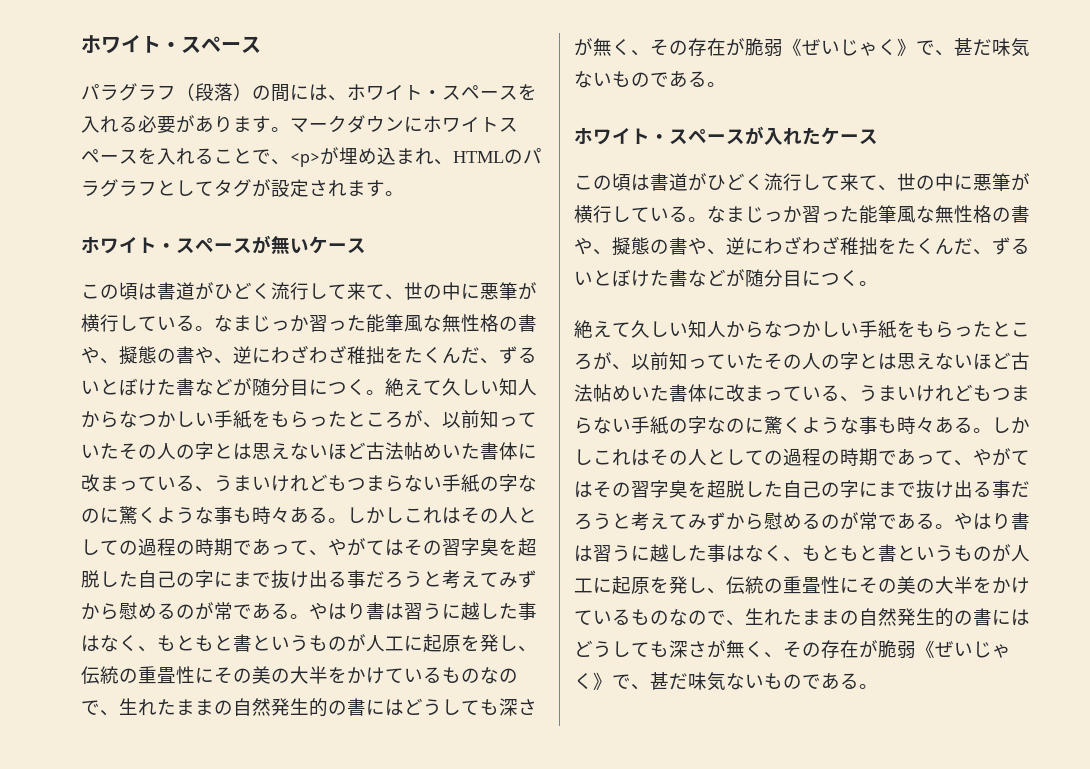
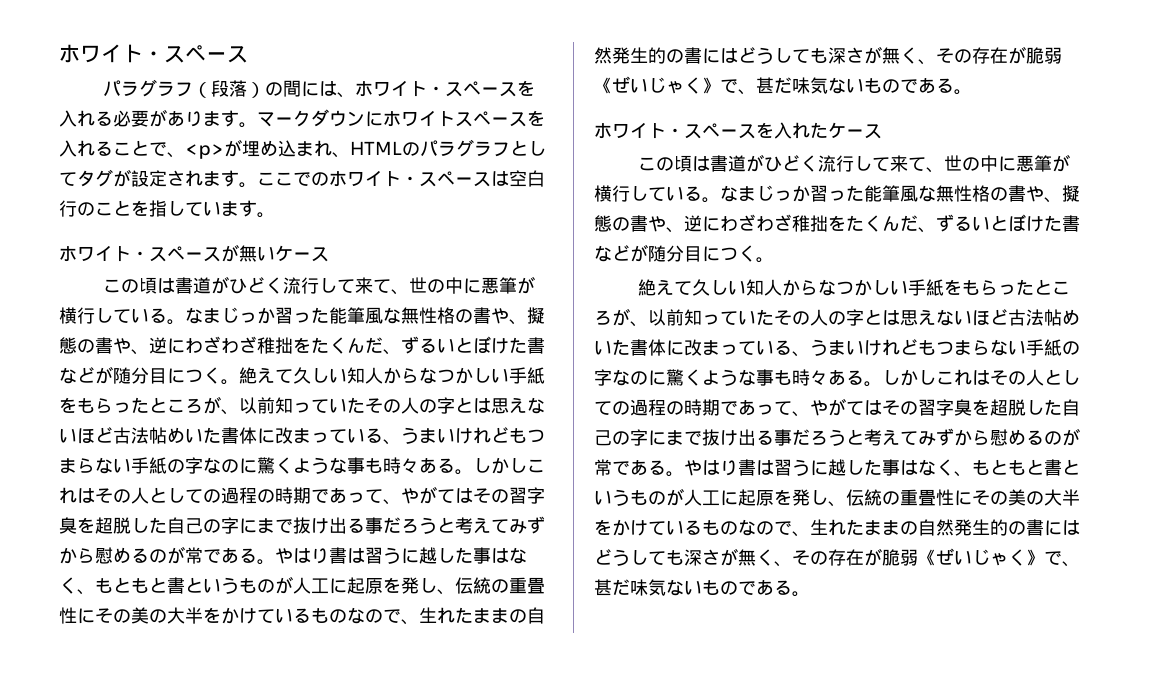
(404, 193) none -> [257,170,545,187] [59,200,275,218] ここでのホワイト・スペースは空白行のことを指しています。
[745,126,764,145] が -> [756,122,774,138] を

